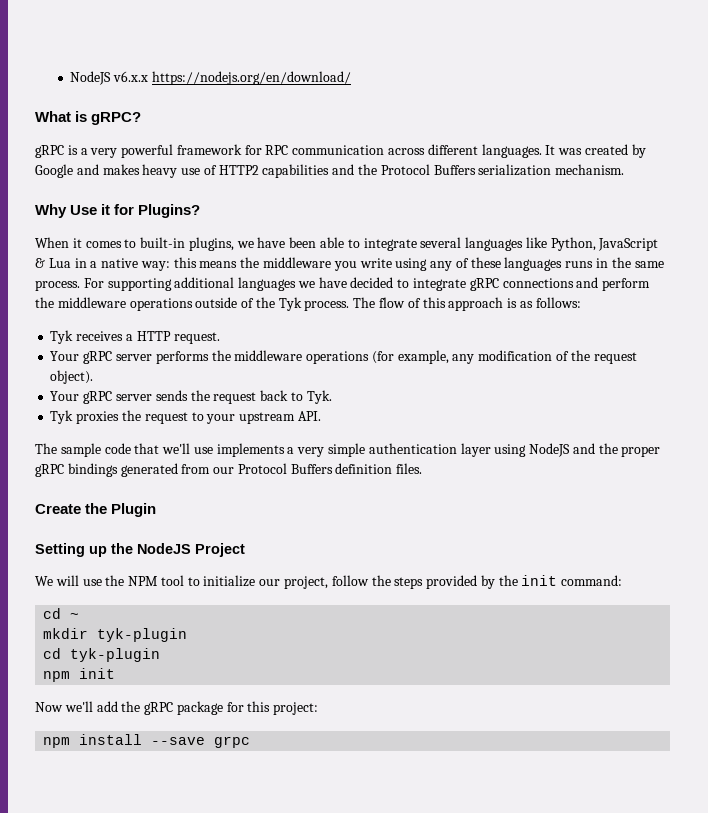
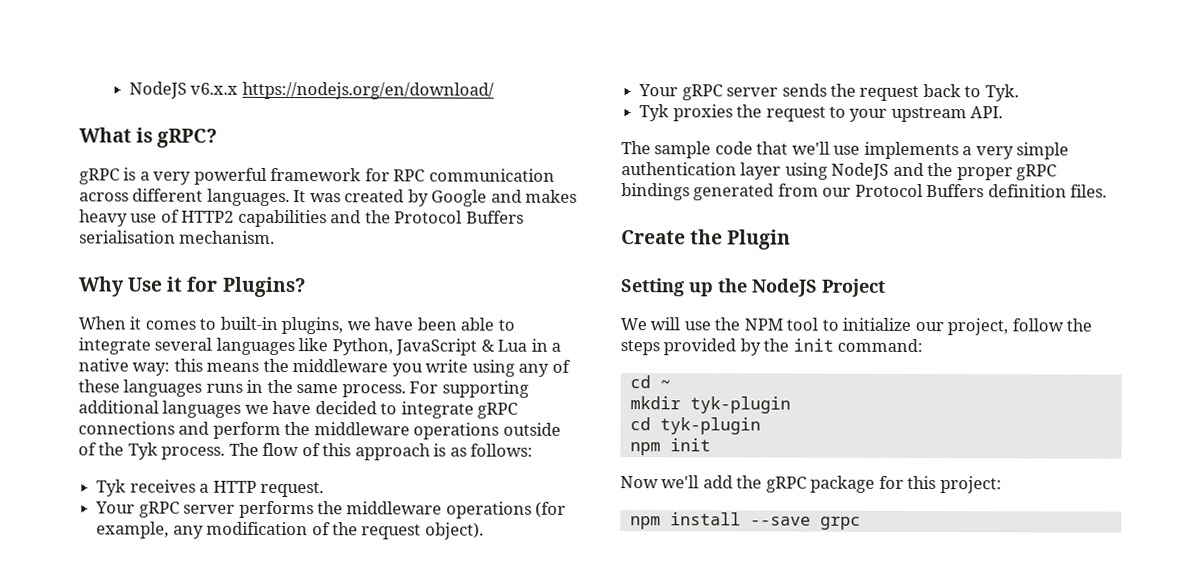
[478,164,552,176] serialization -> [79,230,176,244] serialisation

